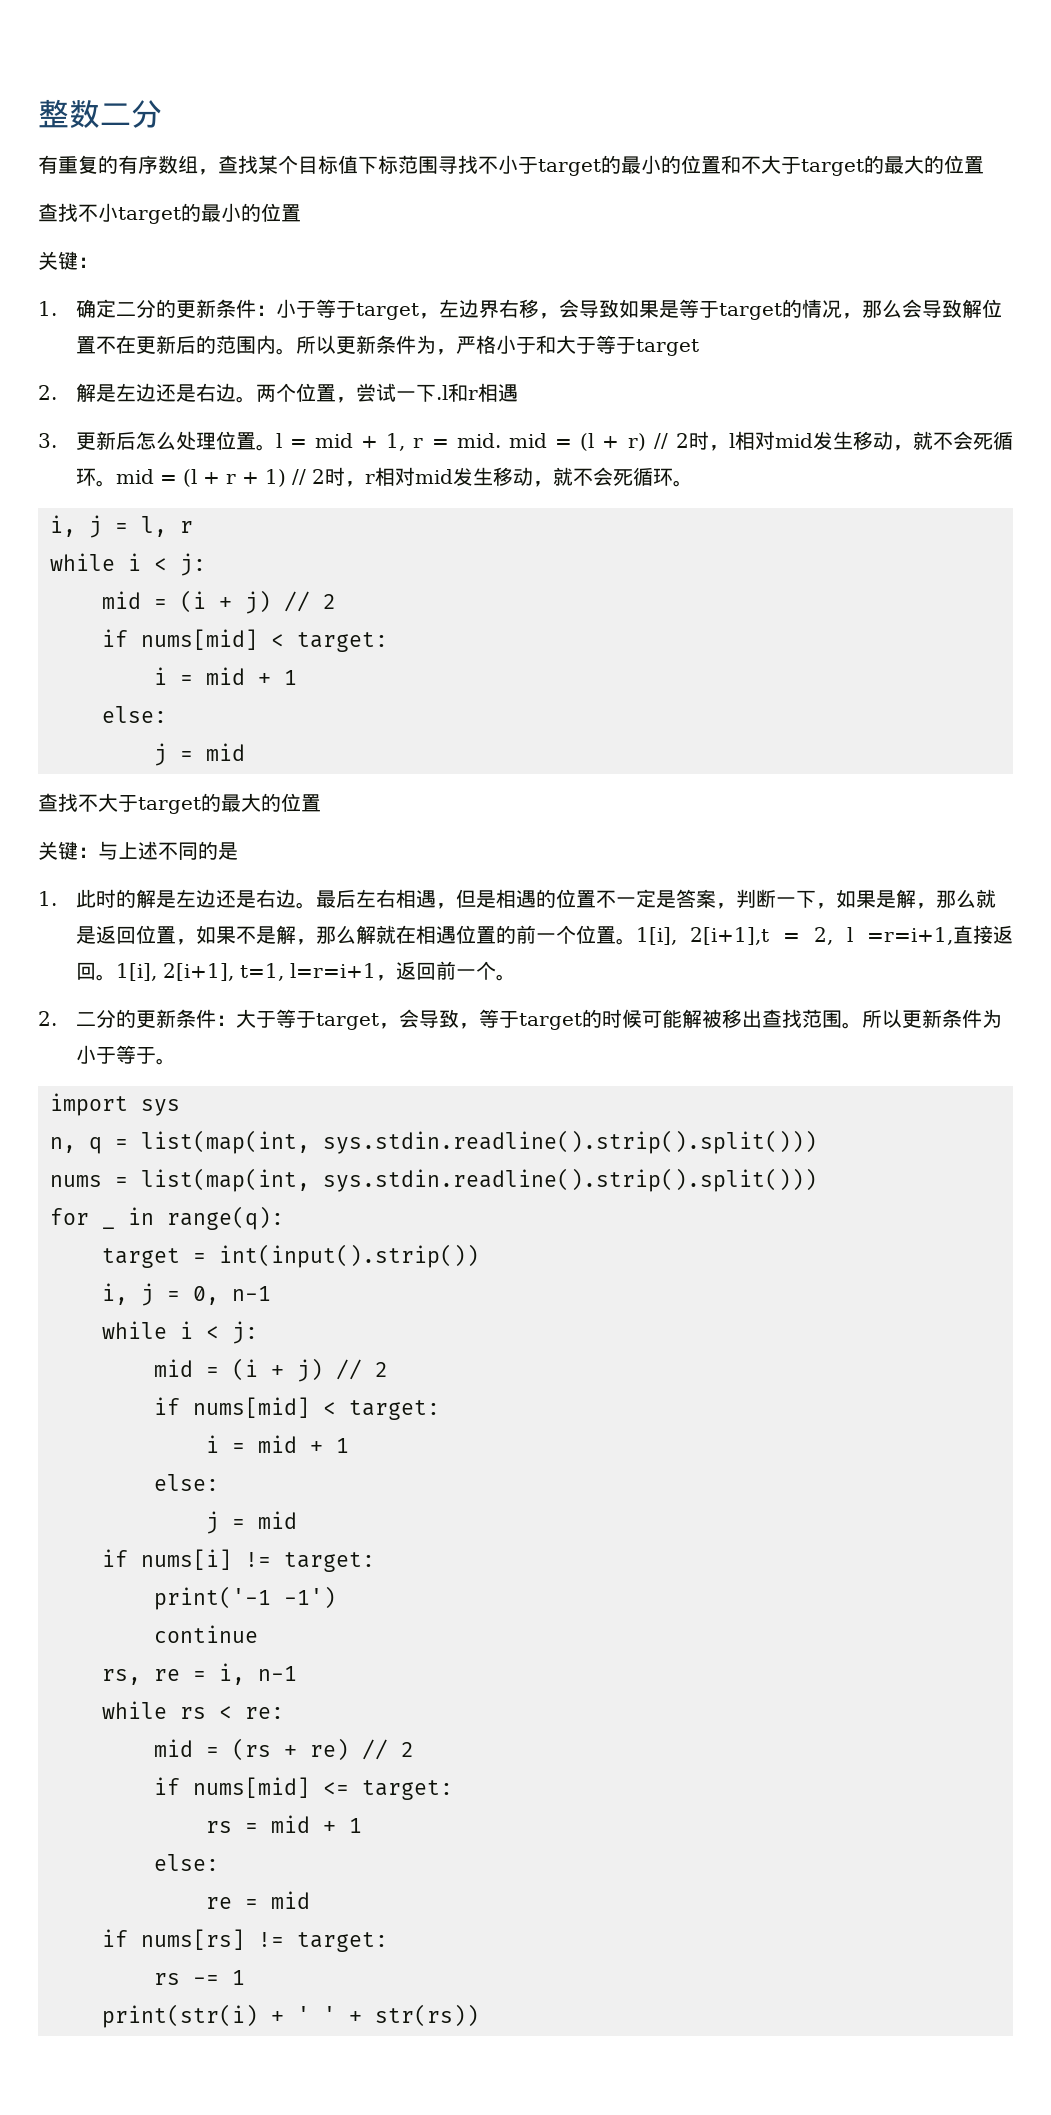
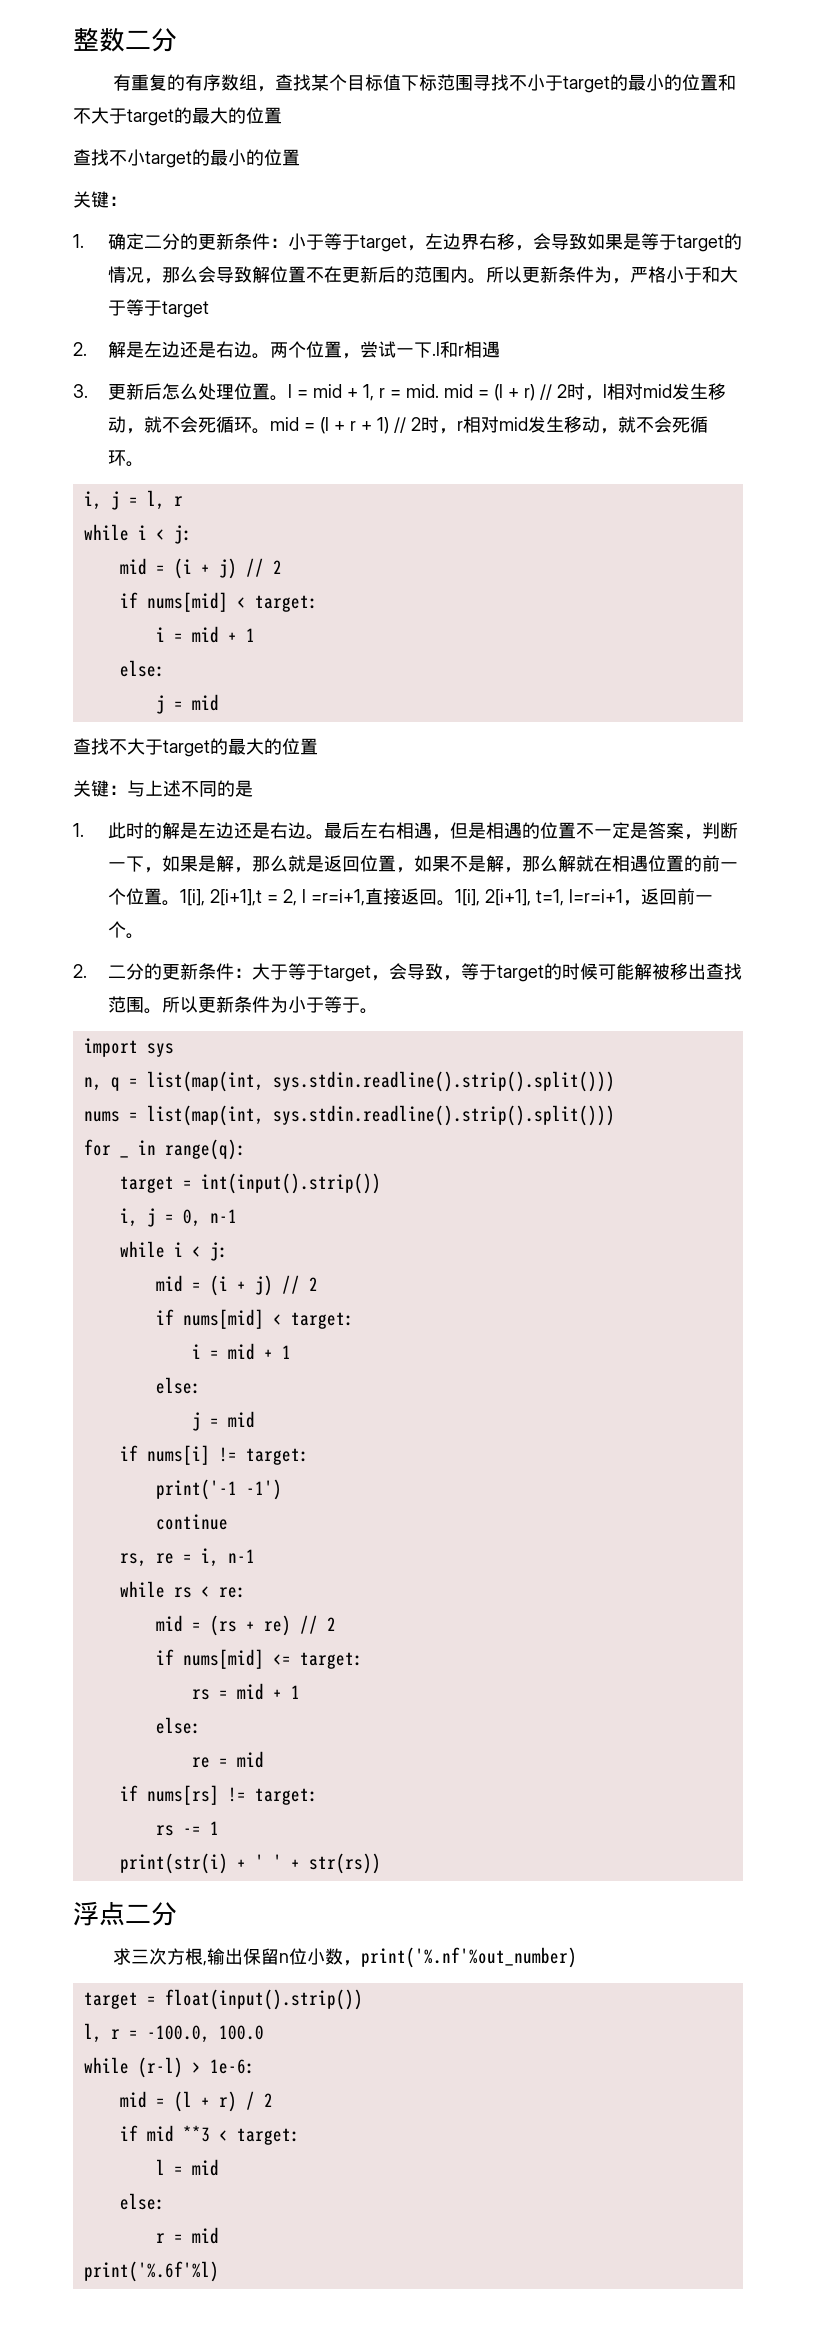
(479, 2015) none -> [73,1901,177,1926] [113,1947,578,1968] [83,1989,363,2010] [83,2023,264,2043] [83,2057,255,2078] [119,2091,273,2112] [119,2125,300,2145] [155,2159,219,2176] [119,2193,165,2210] [155,2227,219,2244] [83,2261,219,2282] // 浮点二分 // 求三次方根,输出保留n位小数，print('%.nf'%out_number) // target = float(input().strip()) // l, r = -100.0, 100.0 // while (r-l) > 1e-6: // mid = (l + r) / 2 // if mid **3 < target: // l = mid // else: // r = mid // print('%.6f'%l)

